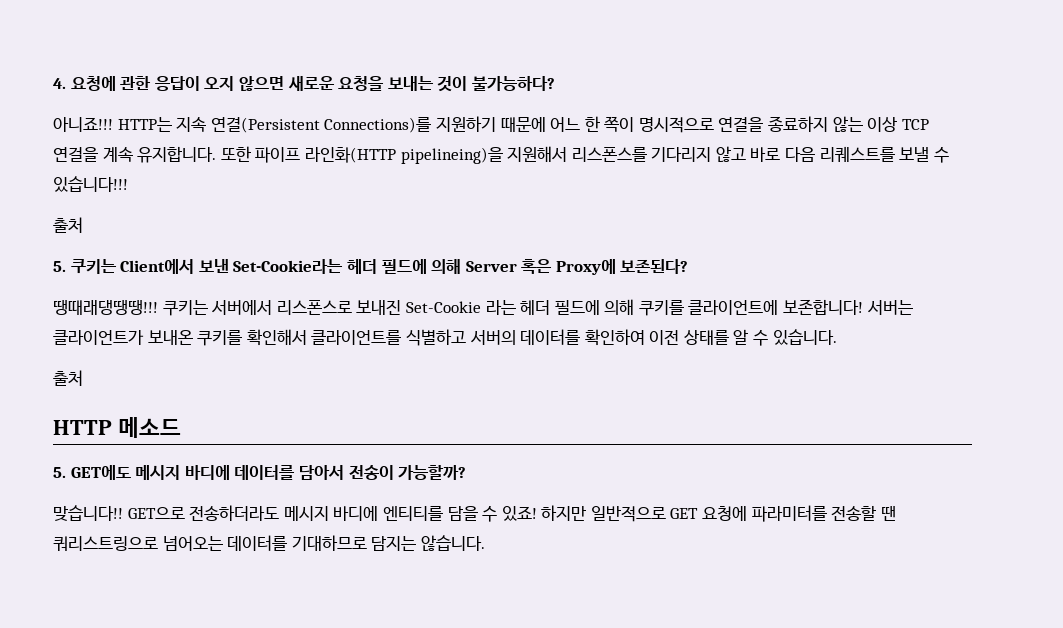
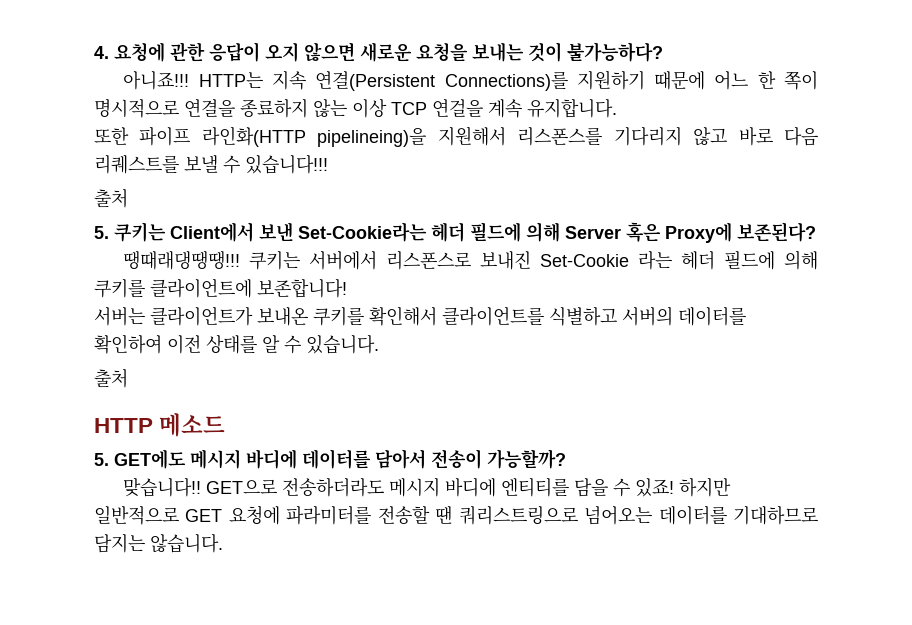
(217, 154) none -> (617, 108) //
(864, 307) none -> (347, 288) //

